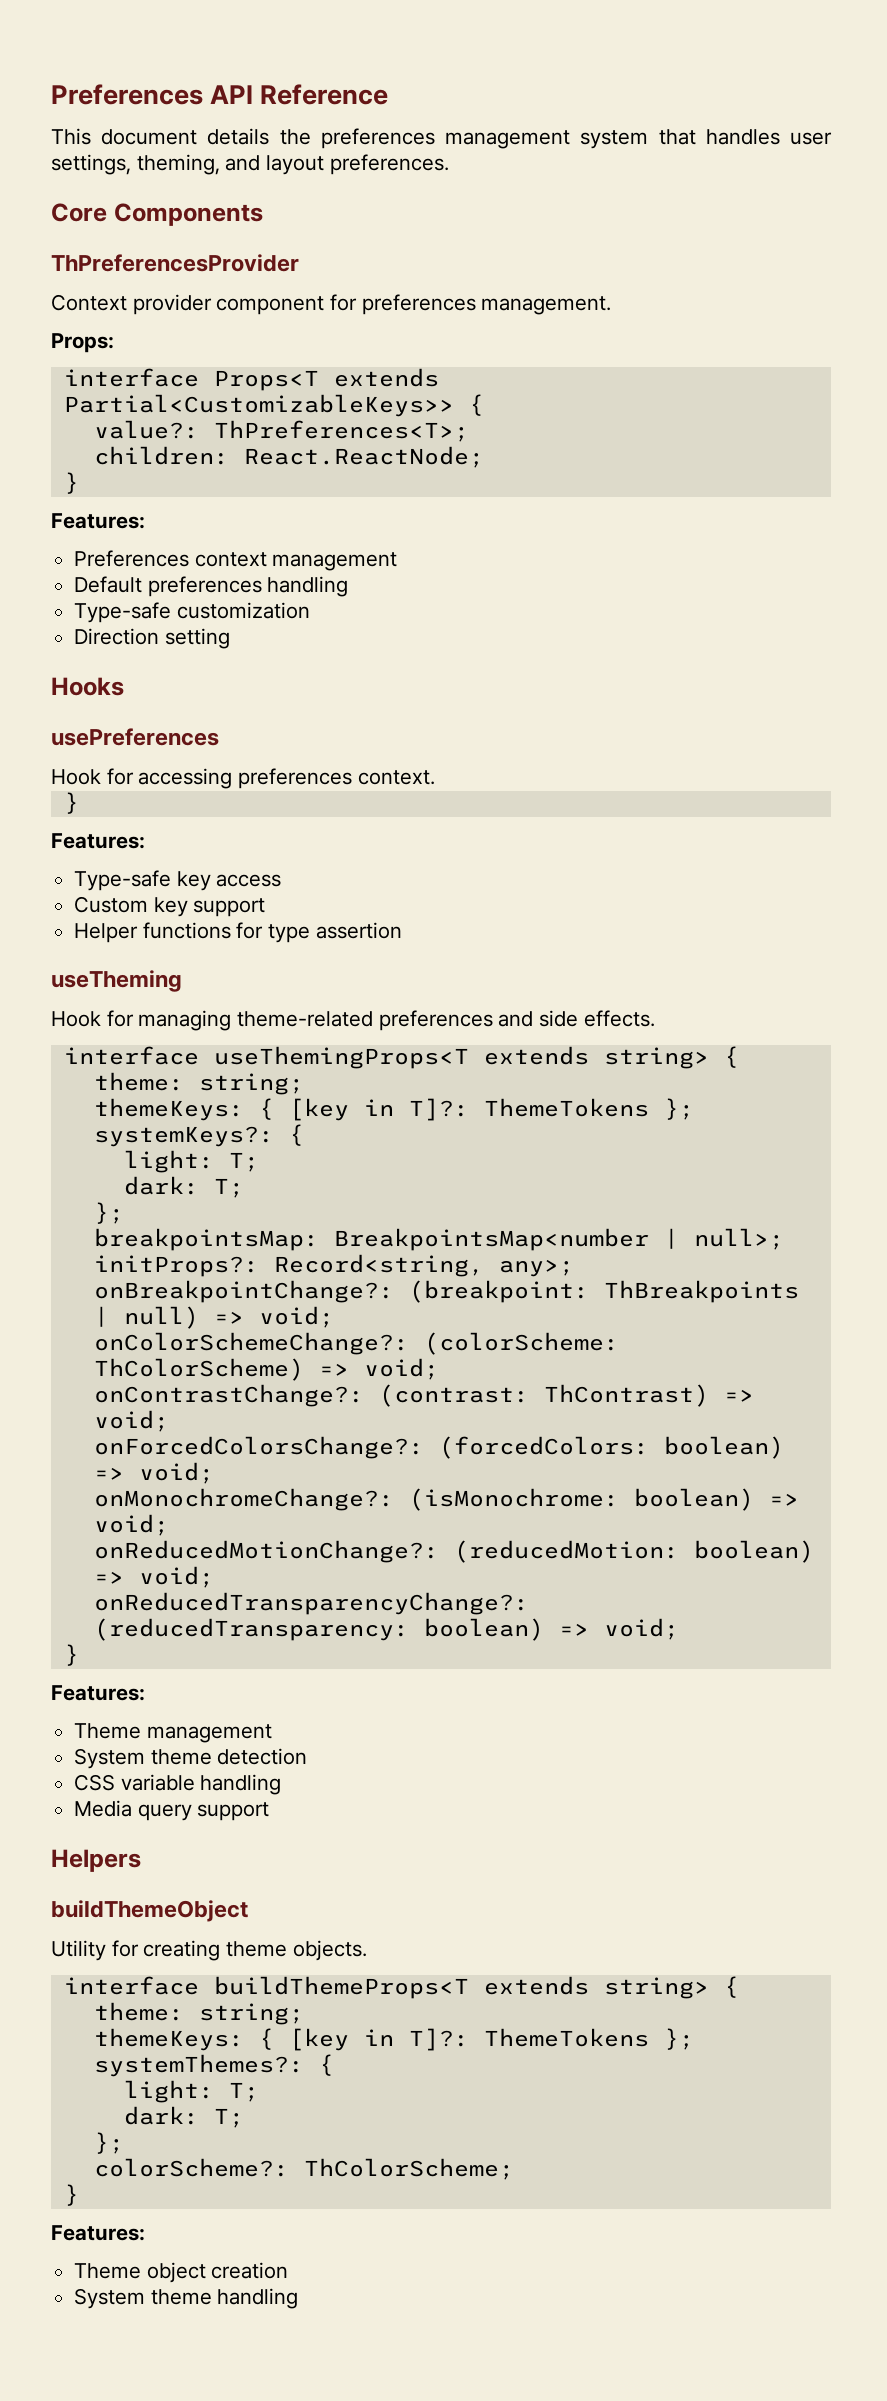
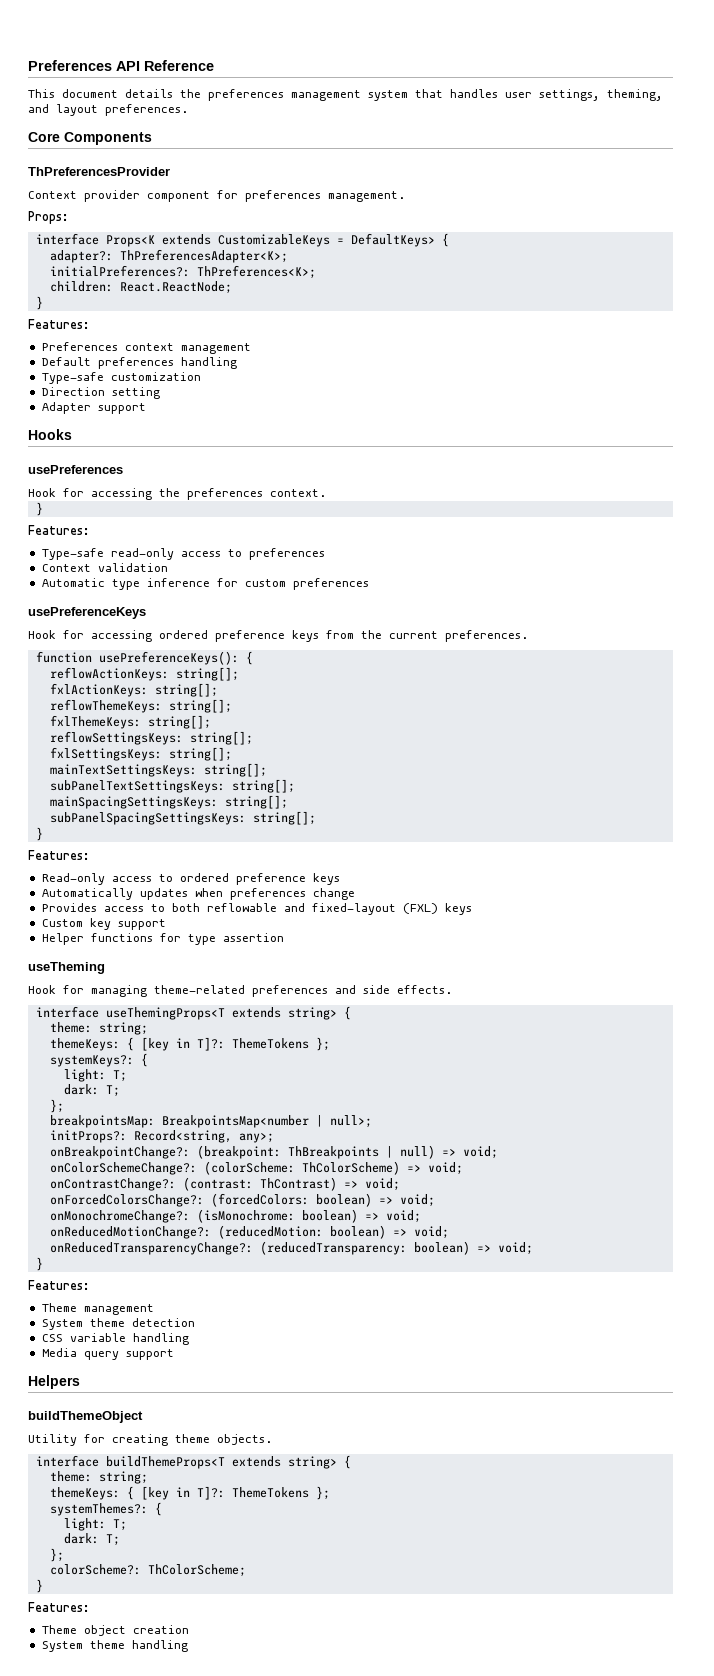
[213,368,439,391] [63,394,484,417] [93,420,469,442] Props<T extends Partial<CustomizableKeys>> { // value?: ThPreferences<T>; -> [105,233,449,247] [49,249,288,263] [49,265,316,279] Props<K extends CustomizableKeys = DefaultKeys> { // adapter?: ThPreferencesAdapter<K>; // initialPreferences?: ThPreferences<K>;
(230, 638) none -> [41,402,146,414] // Adapter support
(233, 778) none -> [159,488,180,497] the
[176,871,282,891] key access -> [110,548,325,560] [41,563,168,572] [41,578,369,590] [28,607,146,619] [28,630,528,642] [35,651,253,665] [49,667,239,681] [49,683,218,697] [49,699,232,713] [49,715,211,729] [49,731,253,745] [49,747,232,761] [49,763,267,777] [49,779,295,793] [49,795,288,809] [49,811,316,825] [35,827,43,841] [28,850,90,860] [41,873,340,885] [41,888,355,900] [41,903,472,915] read-only access to preferences // Context validation // Automatic type inference for custom preferences // usePreferenceKeys // Hook for accessing ordered preference keys from the current preferences. // function usePreferenceKeys(): { // reflowActionKeys: string[]; // fxlActionKeys: string[]; // reflowThemeKeys: string[]; // fxlThemeKeys: string[]; // reflowSettingsKeys: string[]; // fxlSettingsKeys: string[]; // mainTextSettingsKeys: string[]; // subPanelTextSettingsKeys: string[]; // mainSpacingSettingsKeys: string[]; // subPanelSpacingSettingsKeys: string[]; // } // Features: // Read-only access to ordered preference keys // Automatically updates when preferences change // Provides access to both reflowable and fixed-layout (FXL) keys

